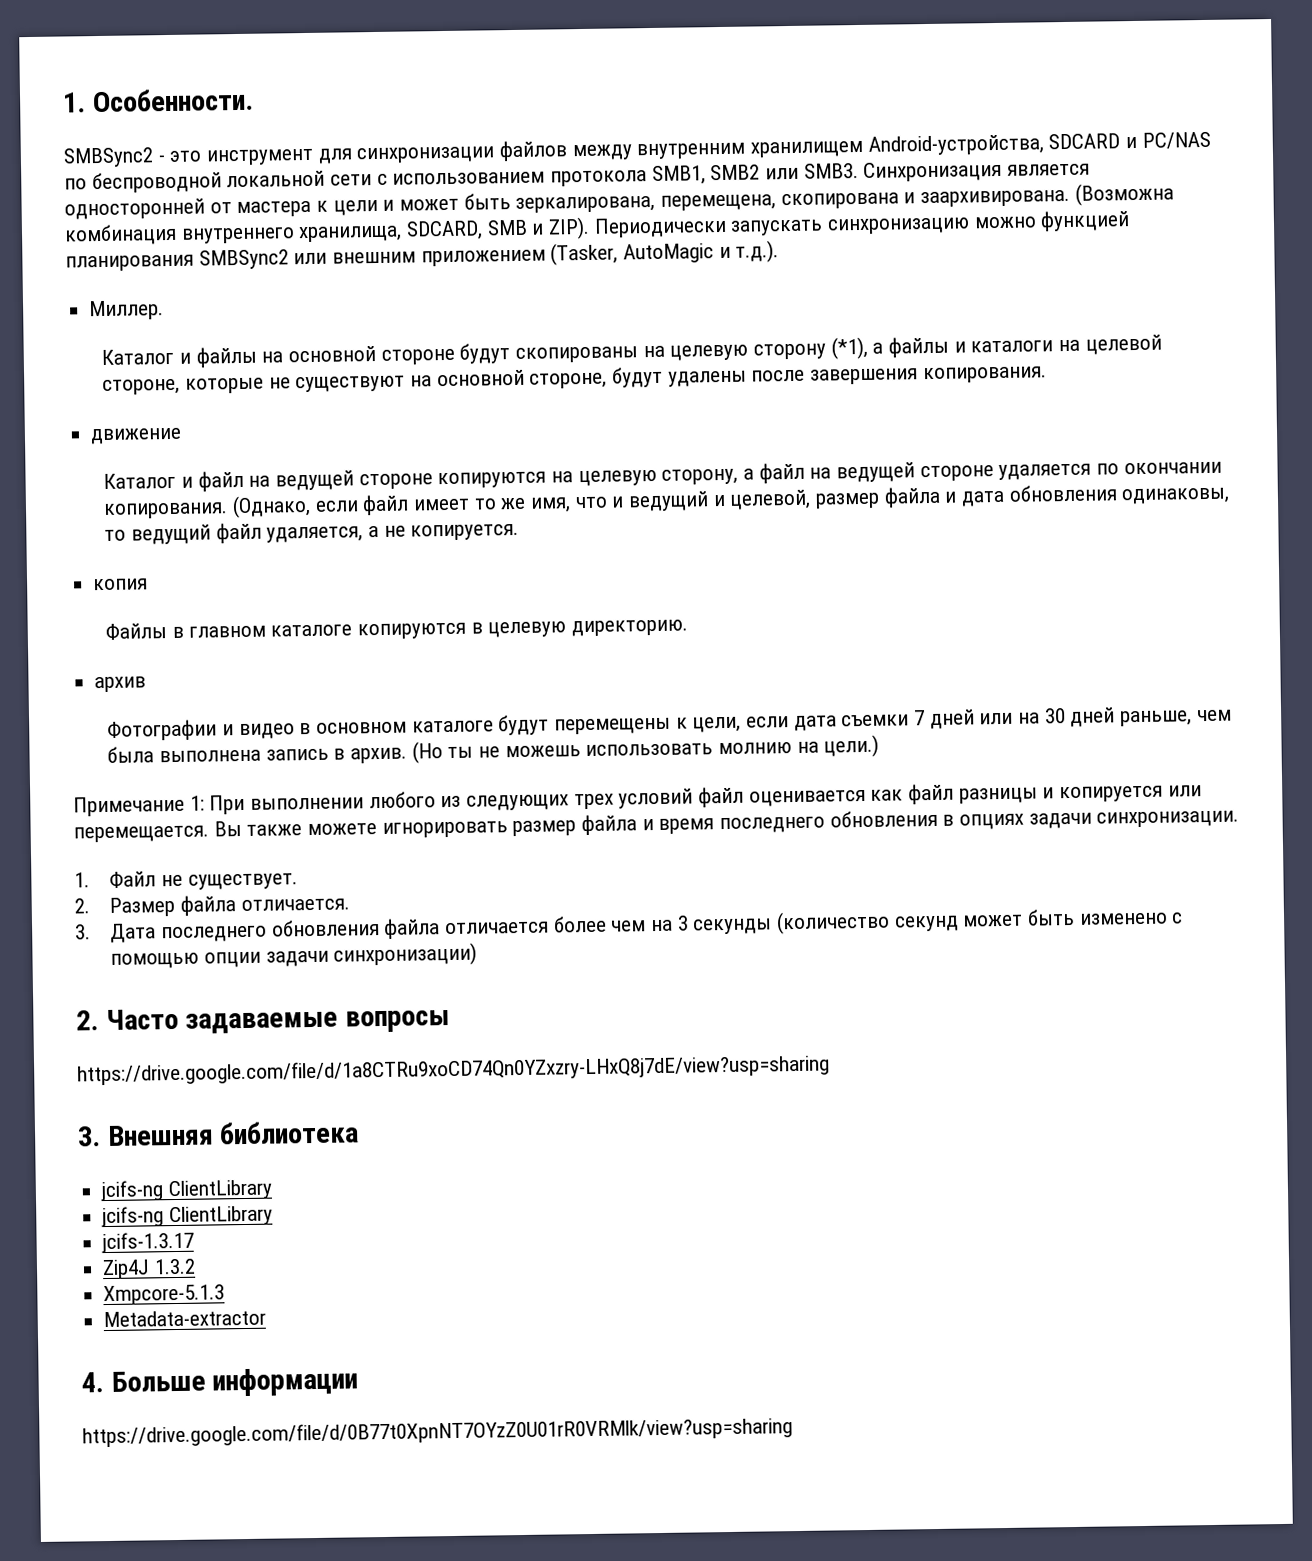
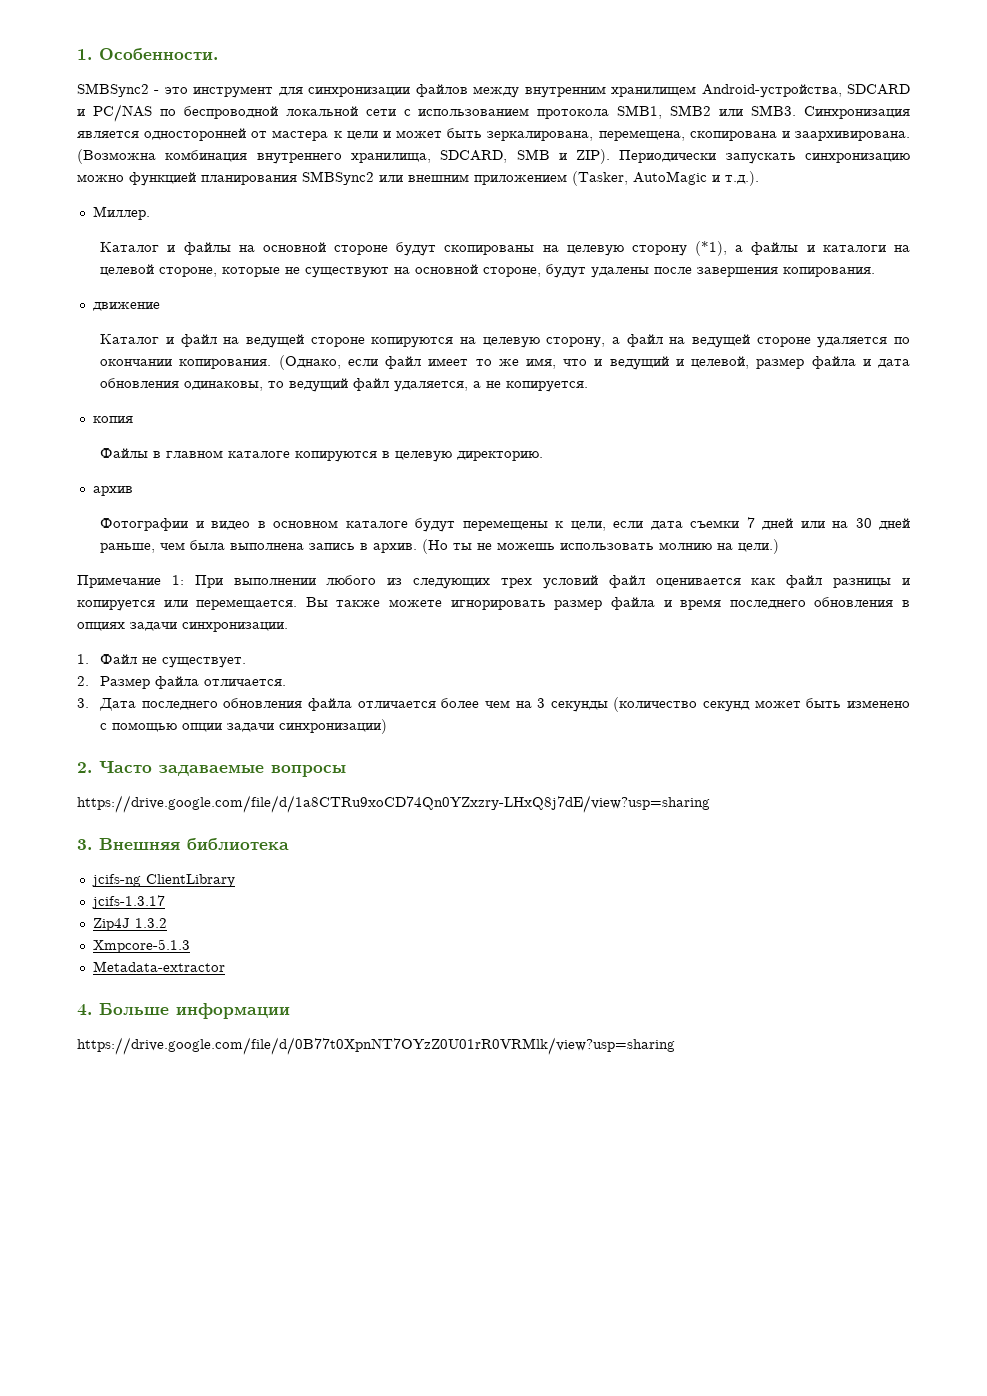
[101,1205,273,1228] // jcifs-ng ClientLibrary -> (235, 880) none

